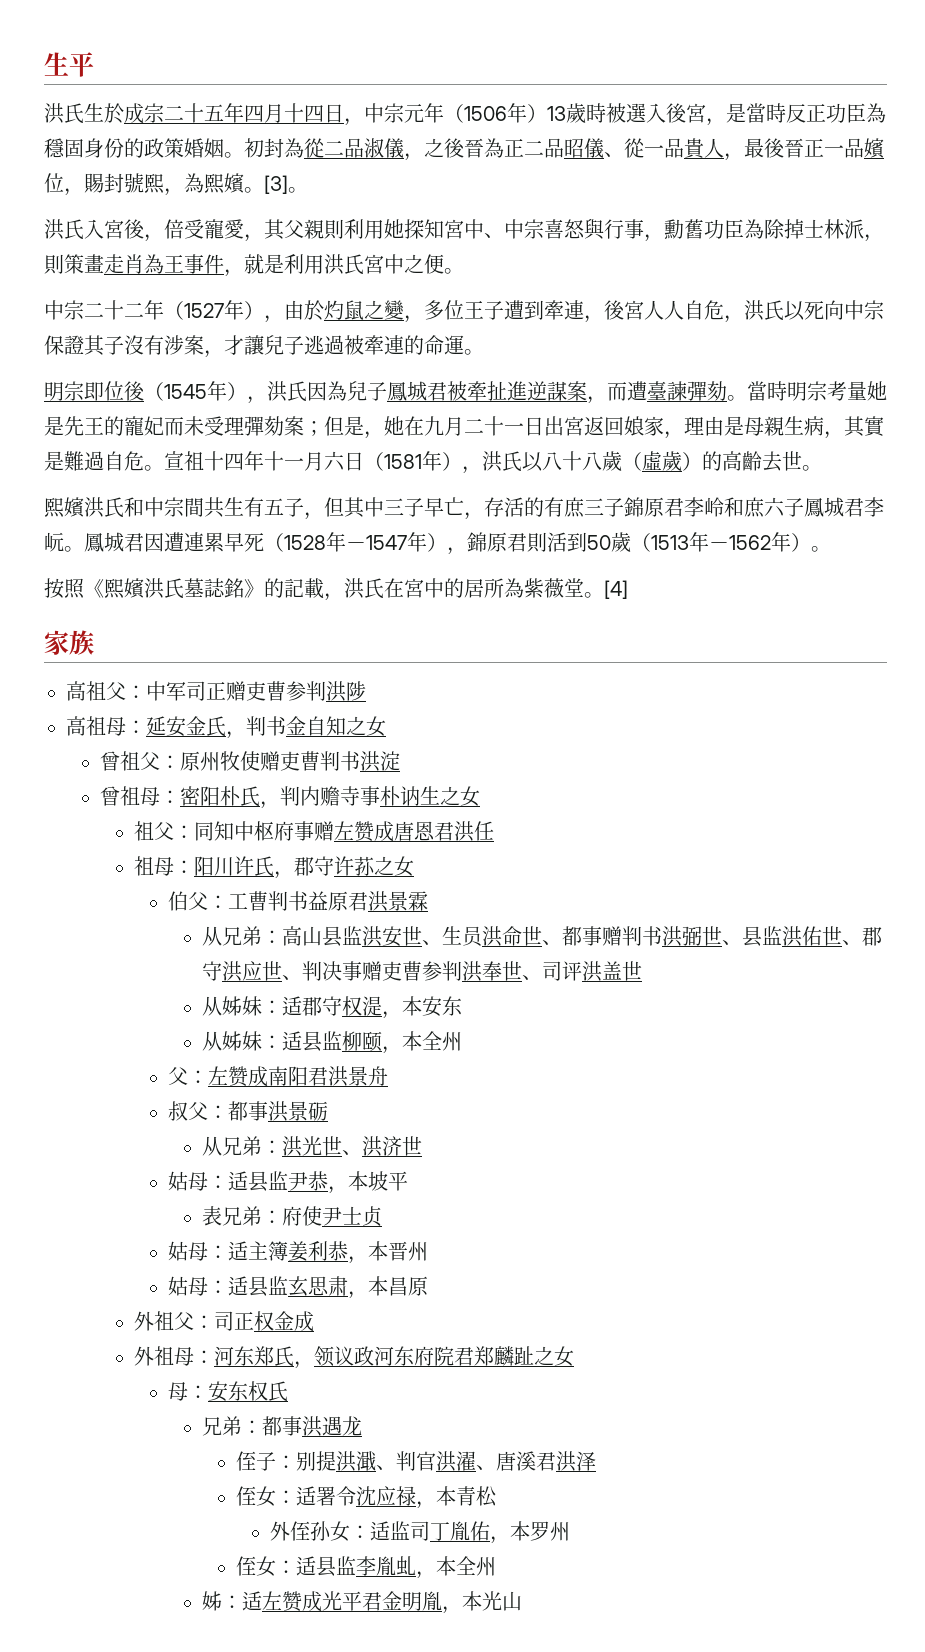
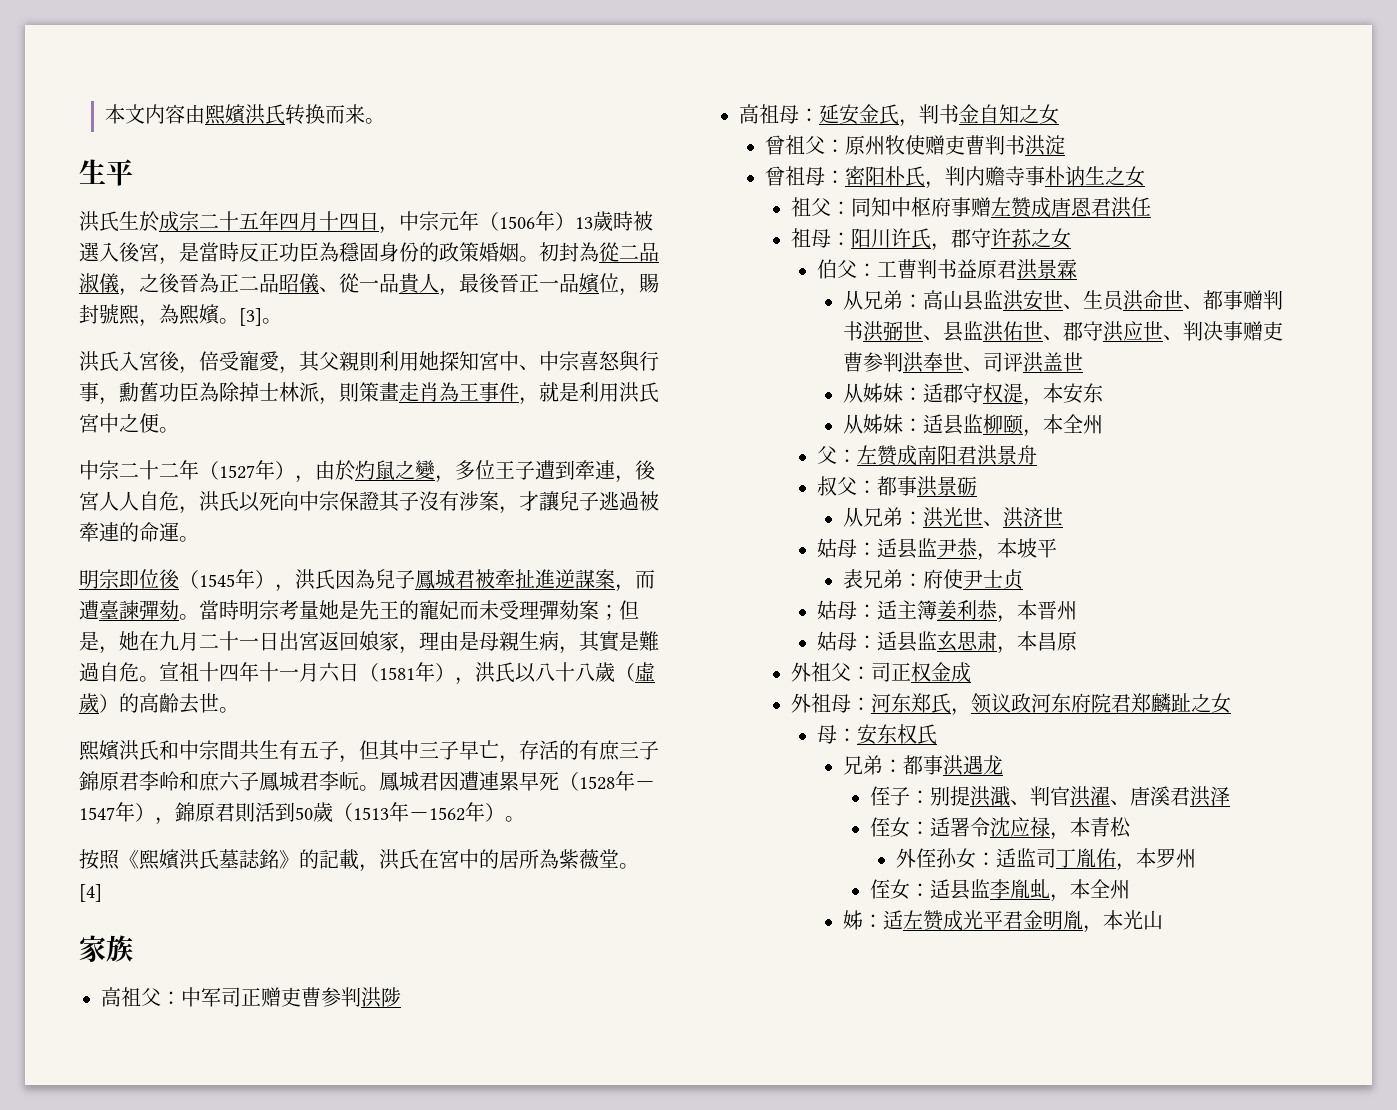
(44, 64) none -> [105,104,386,125] 本文内容由熙嬪洪氏转换而来。 //

